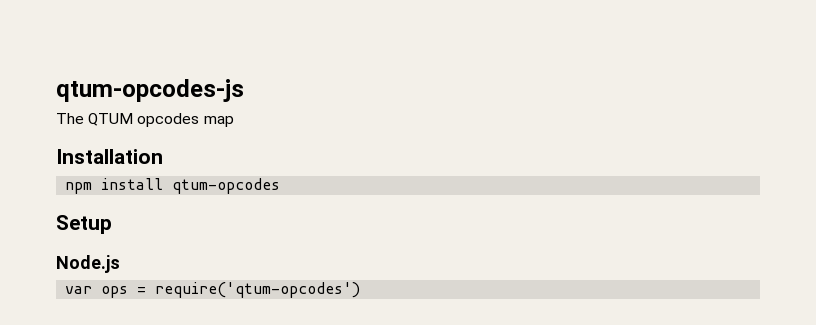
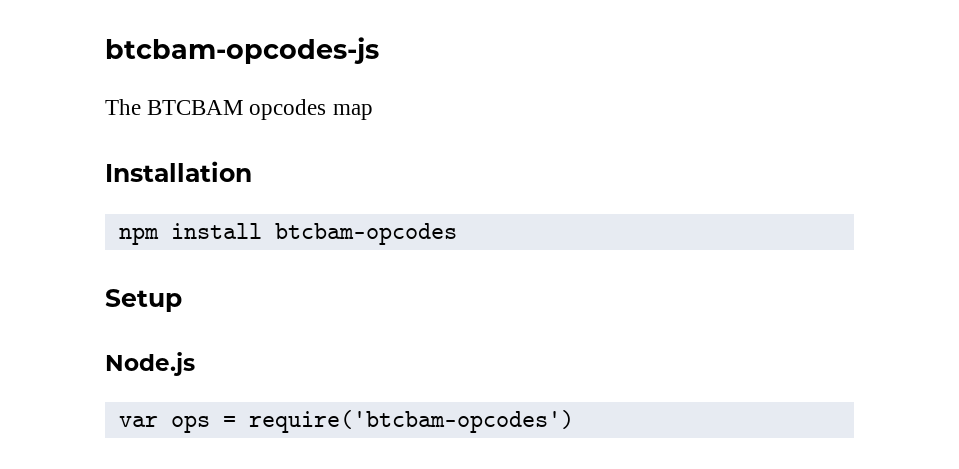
[56,79,244,102] qtum-opcodes-js -> [105,37,379,64] btcbam-opcodes-js
[88,113,134,126] QTUM -> [147,100,244,115] BTCBAM
[172,178,281,194] qtum-opcodes -> [274,223,457,245] btcbam-opcodes
[155,282,361,298] require('qtum-opcodes') -> [248,410,574,433] require('btcbam-opcodes')

